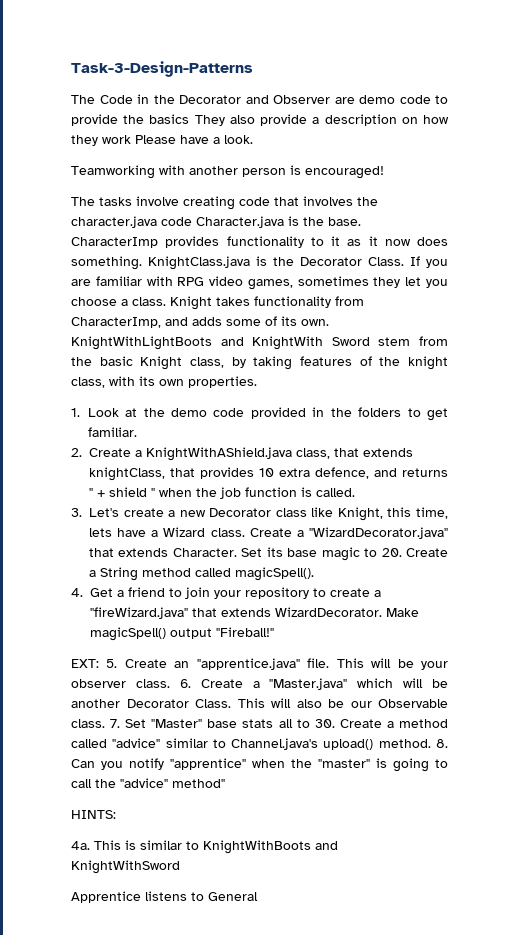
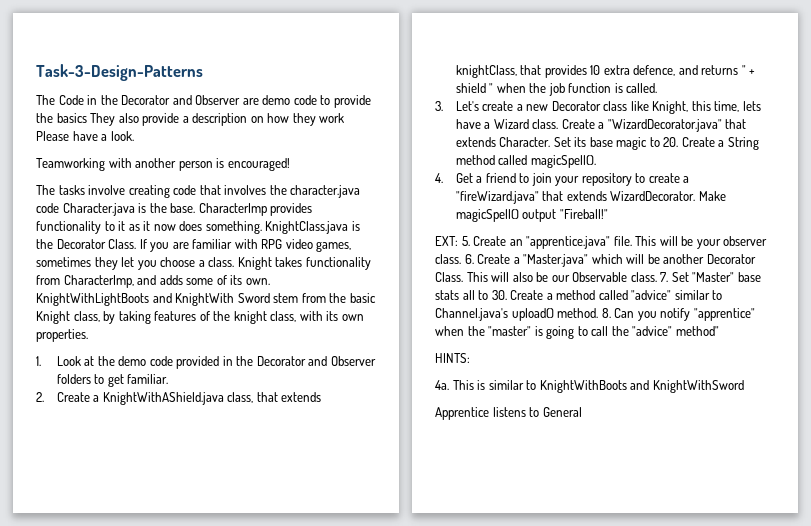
(352, 412) none -> [256,356,376,366] Decorator and Observer

